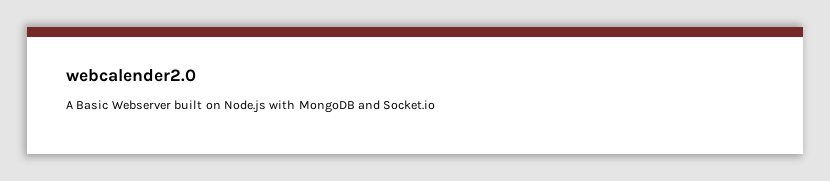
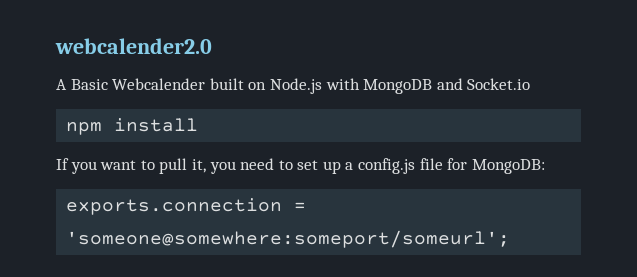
[111,100,171,110] Webserver -> [112,78,206,90] Webcalender
(436, 105) none -> [66,118,199,135] [56,158,545,174] [66,198,307,215] [66,230,511,248] // npm install // If you want to pull it, you need to set up a config.js file for MongoDB: // exports.connection = 'someone@somewhere:someport/someurl';

